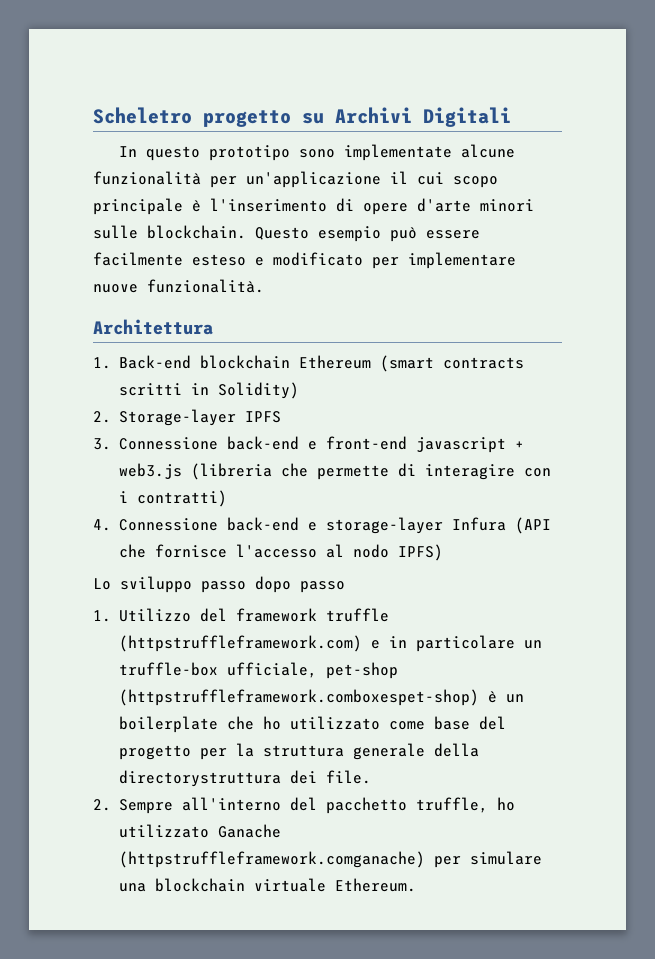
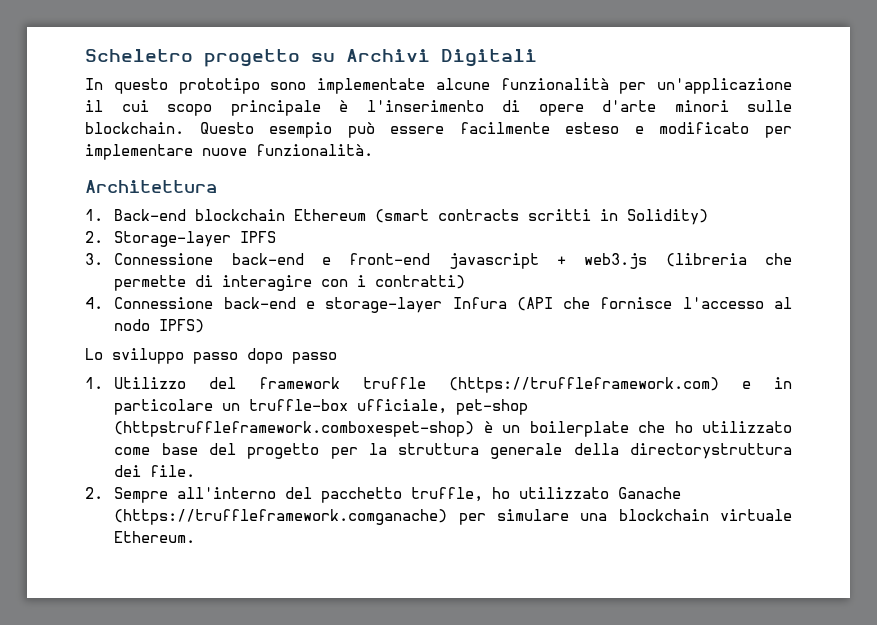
[118,635,362,652] (httpstruffleframework.com) -> [449,377,720,393] (https://truffleframework.com)
[118,851,425,868] (httpstruffleframework.comganache) -> [114,509,448,525] (https://truffleframework.comganache)

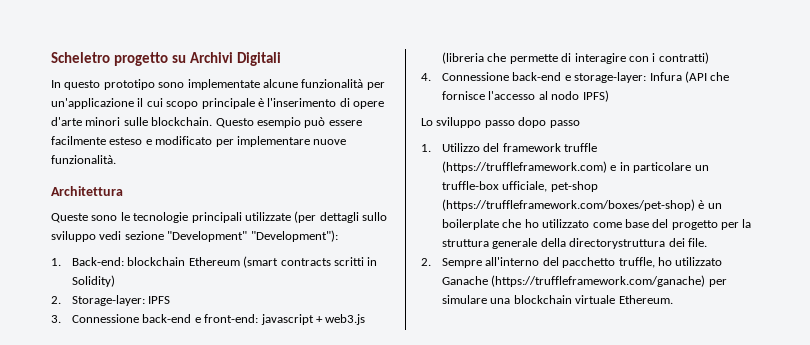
[85,209,187,221] // 1. Back-end -> [51,211,387,223] [51,230,338,242] [51,257,125,266] // Queste sono le tecnologie principali utilizzate (per dettagli sullo sviluppo vedi sezione "Development" "Development"): // 1. Back-end:
[114,231,232,247] Storage-layer -> [72,295,146,306] Storage-layer:
[349,253,431,265] front-end -> [204,314,259,323] front-end:
[325,297,443,313] storage-layer -> [574,72,647,83] storage-layer:
[114,421,475,437] (httpstruffleframework.comboxespet-shop) -> [442,199,696,211] (https://truffleframework.com/boxes/pet-shop)
[114,509,448,525] (https://truffleframework.comganache) -> [491,275,706,287] (https://truffleframework.com/ganache)

